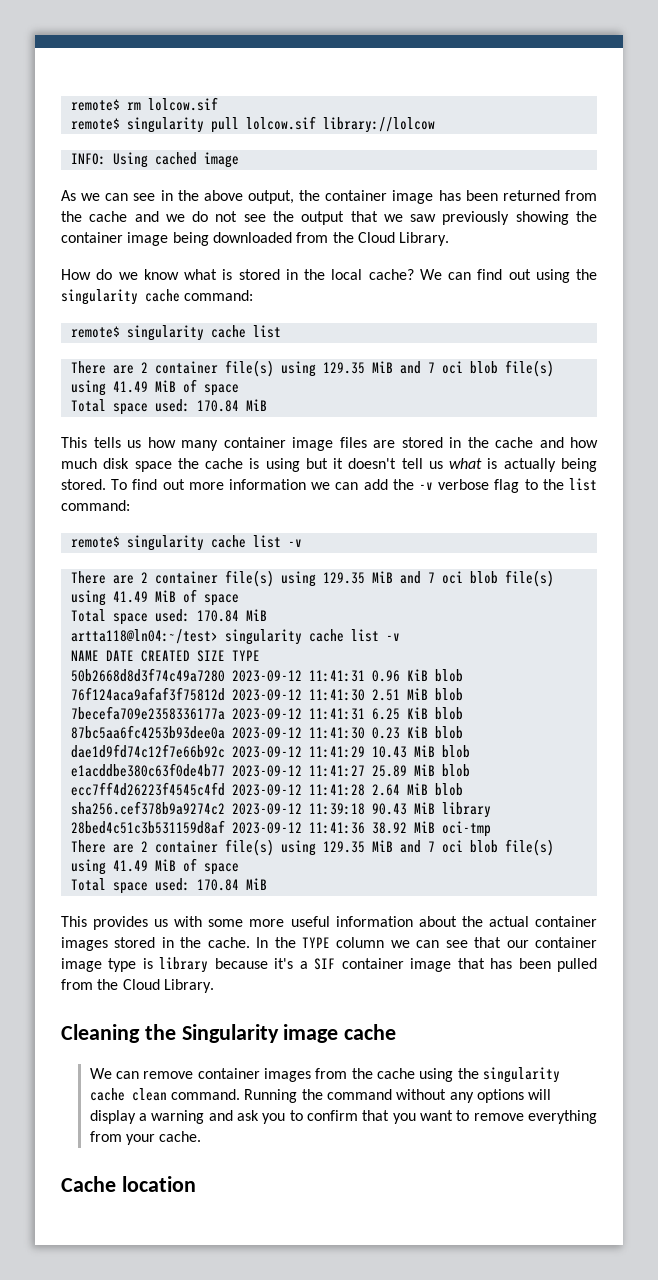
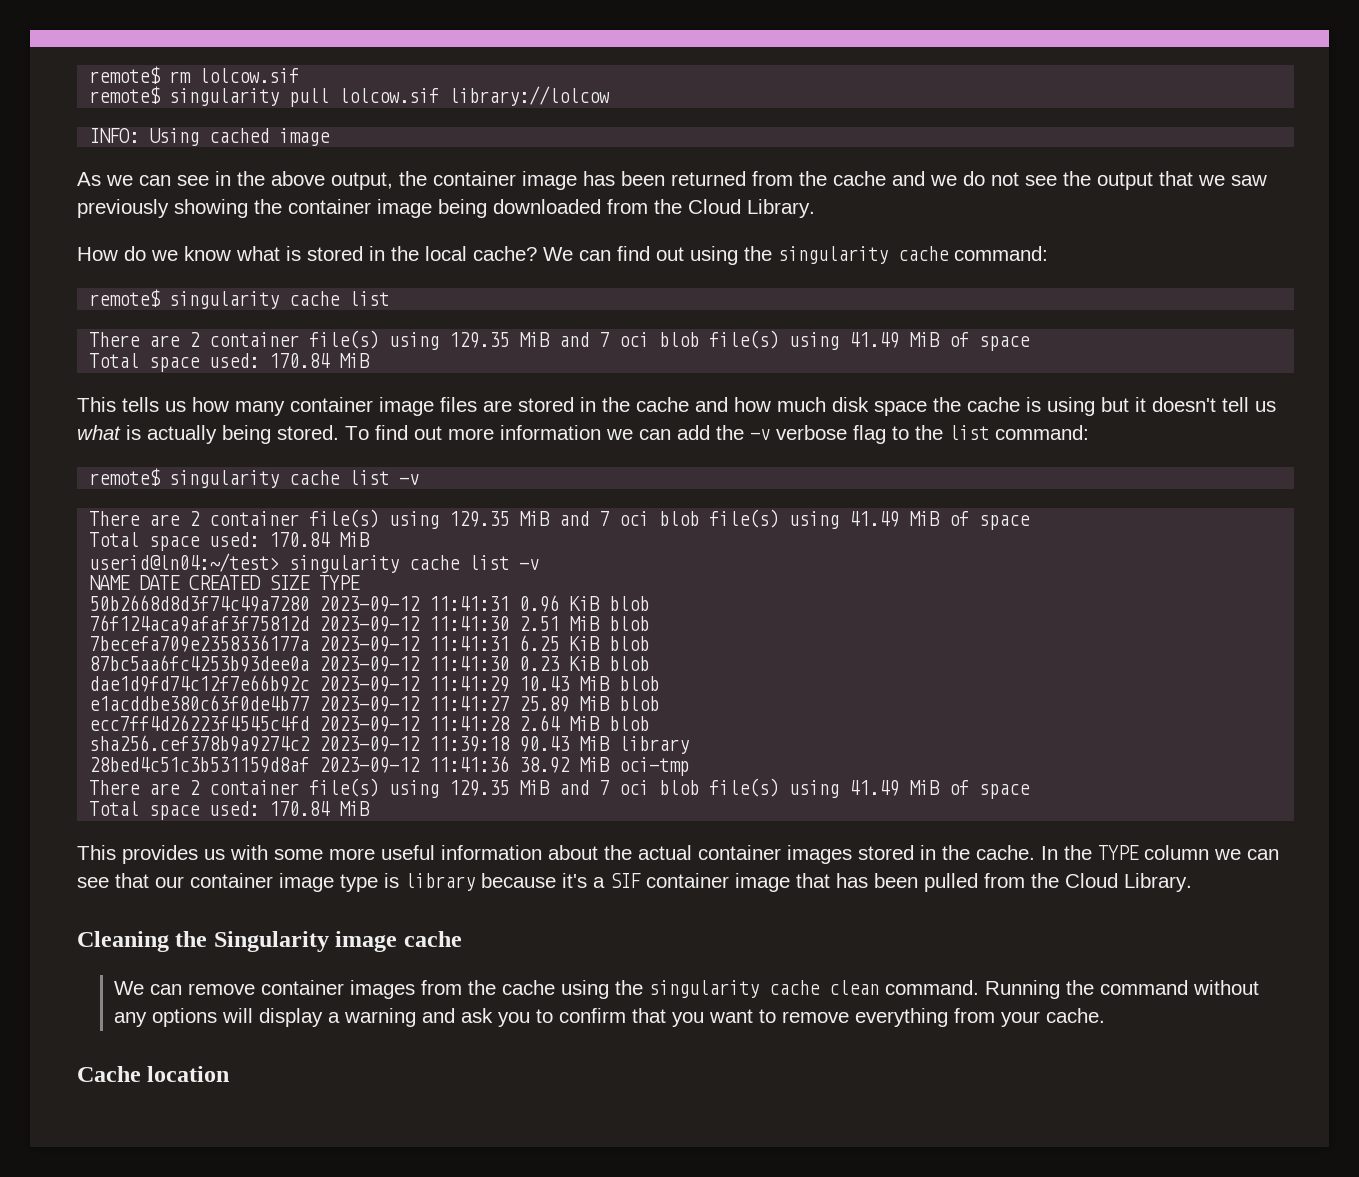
[70,629,218,644] artta118@ln04:~/test> -> [89,553,280,572] userid@ln04:~/test>

